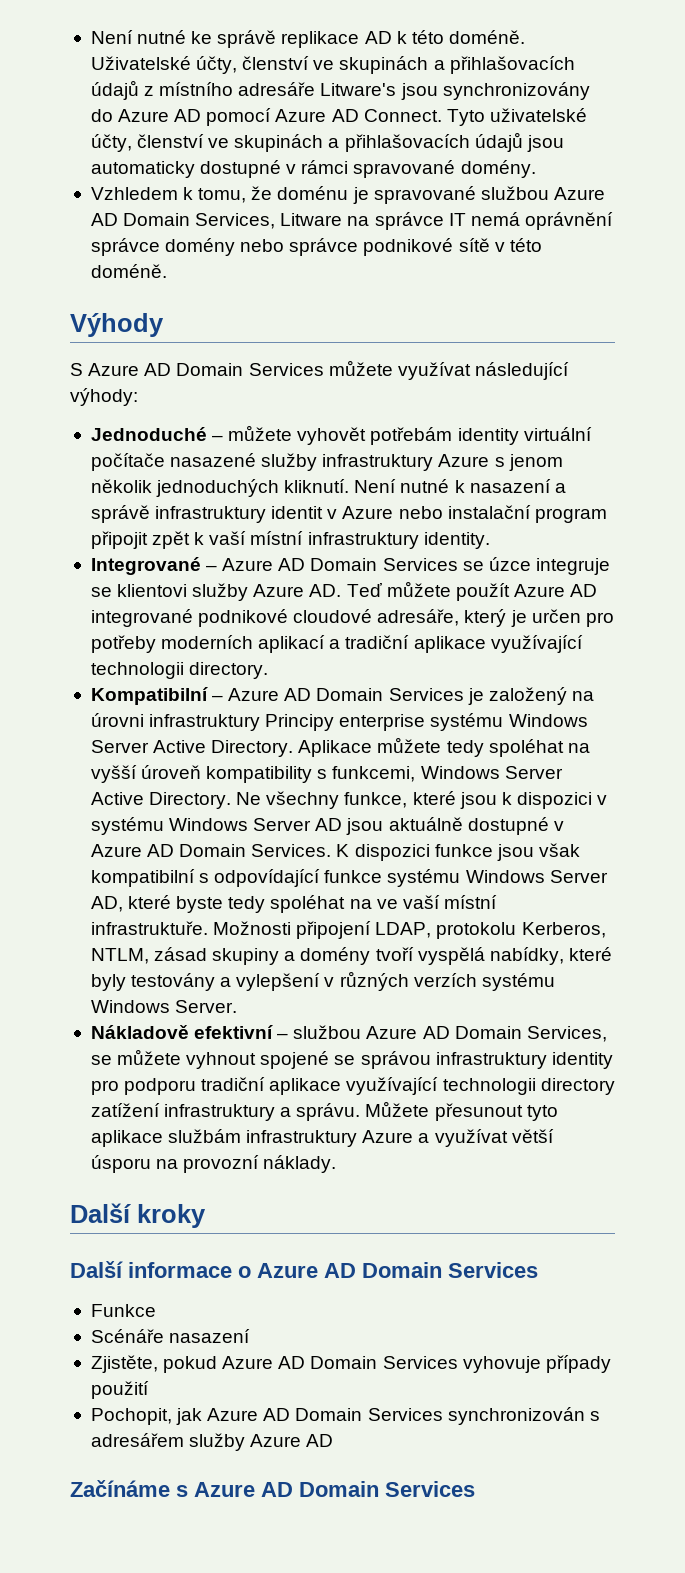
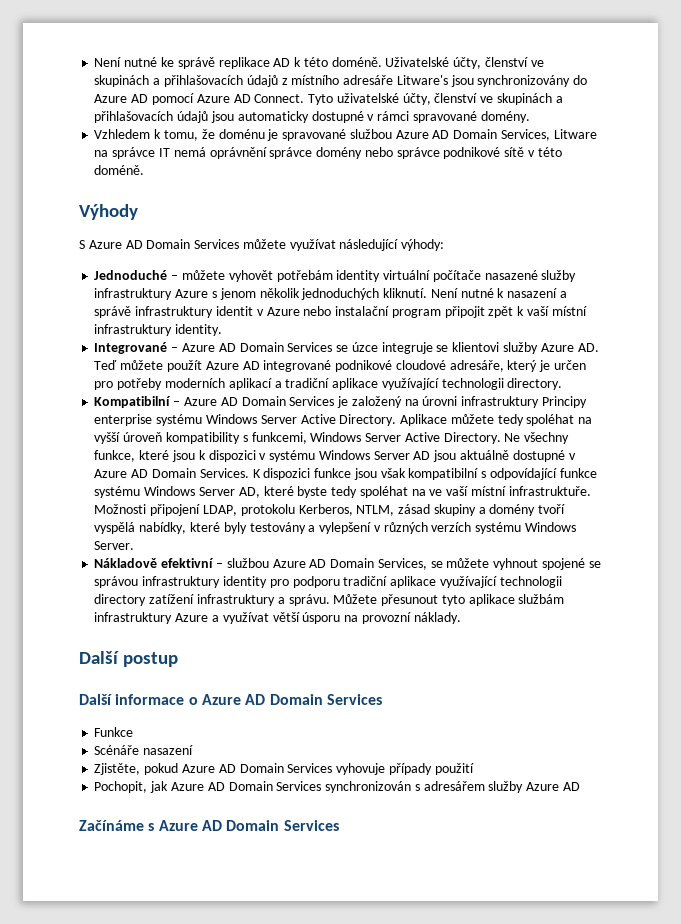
[137,1204,206,1228] kroky -> [123,652,179,667] postup

